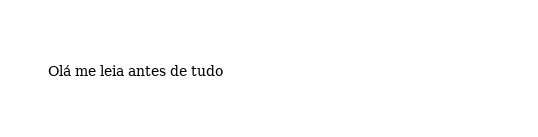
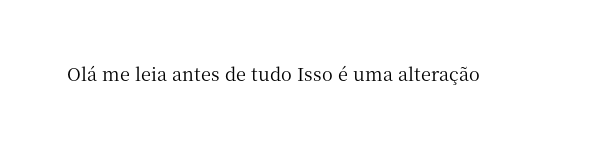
(223, 70) none -> [297,65,480,85] Isso é uma alteração

